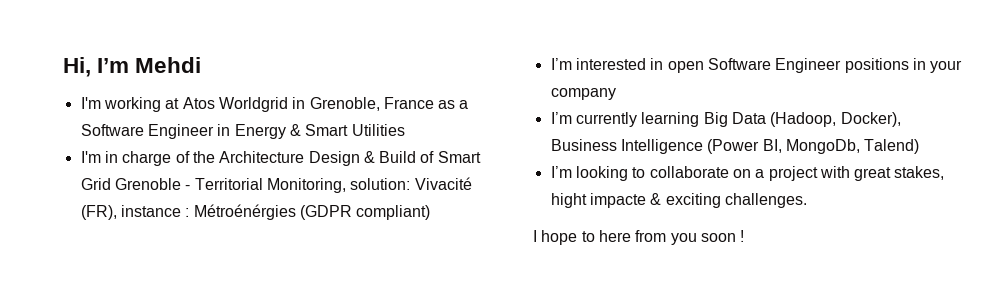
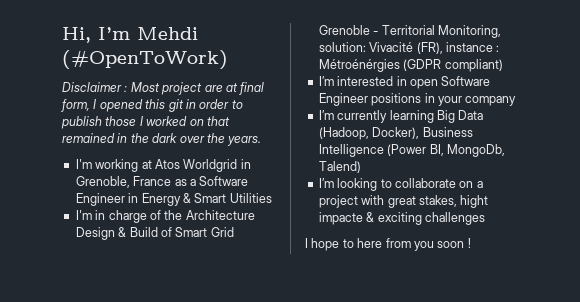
(202, 65) none -> [62,50,228,70] [62,82,265,95] [61,99,243,112] [61,116,230,129] [62,133,262,146] (#OpenToWork) // Disclaimer : Most project are at final form, I opened this git in order to publish those I worked on that remained in the dark over the years.
[724,193,807,208] challenges. -> [424,212,485,225] challenges

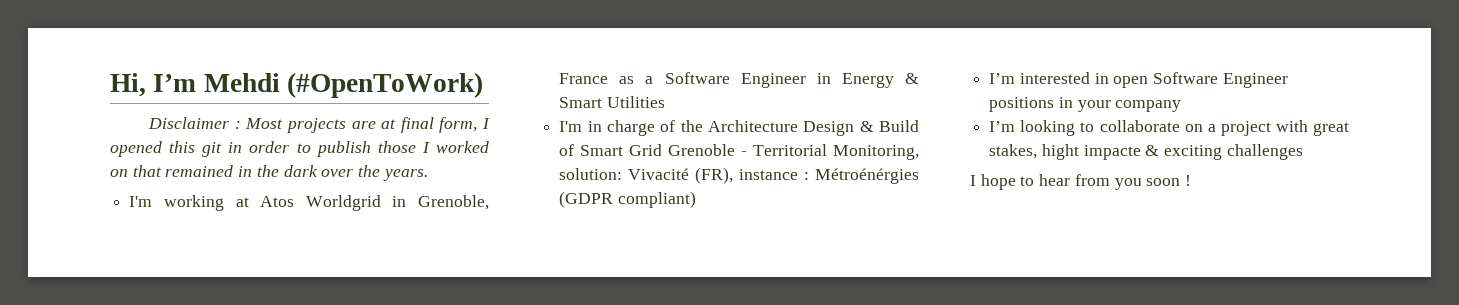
[161,82,203,95] project -> [285,118,346,133] projects
[318,110,484,123] [318,127,473,140] [318,144,505,157] [318,161,361,173] // I’m currently learning Big Data (Hadoop, Docker), Business Intelligence (Power BI, MongoDb, Talend) -> (1182, 106) none
[357,238,383,248] here -> [1039,174,1071,186] hear

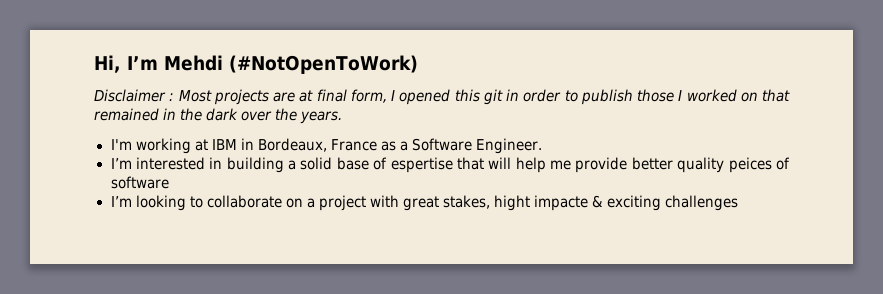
[287,72,484,98] (#OpenToWork) -> [229,55,418,74] (#NotOpenToWork)
[260,195,489,211] [559,72,919,88] [559,96,665,108] [559,120,919,136] [559,144,919,160] [559,167,919,184] [559,191,696,208] [989,72,1288,88] [989,97,1182,112] Atos Worldgrid in Grenoble, France as a Software Engineer in Energy & Smart Utilities // I'm in charge of the Architecture Design & Build of Smart Grid Grenoble - Territorial Monitoring, solution: Vivacité (FR), instance : Métroénérgies (GDPR compliant) // I’m interested in open Software Engineer positions in your company -> [211,138,542,154] [110,157,790,173] [110,176,169,189] IBM in Bordeaux, France as a Software Engineer. // I’m interested in building a solid base of espertise that will help me provide better quality peices of software
[970,174,1192,190] // I hope to hear from you soon ! -> (739, 203) none

